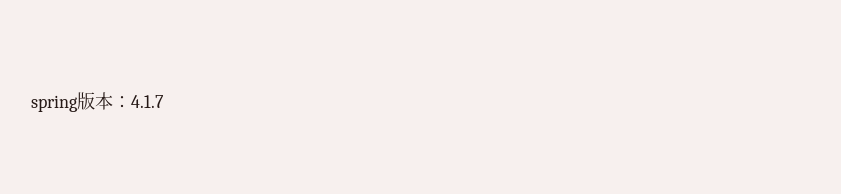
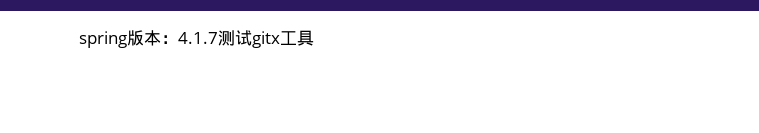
(164, 101) none -> [218,30,314,48] 测试gitx工具

